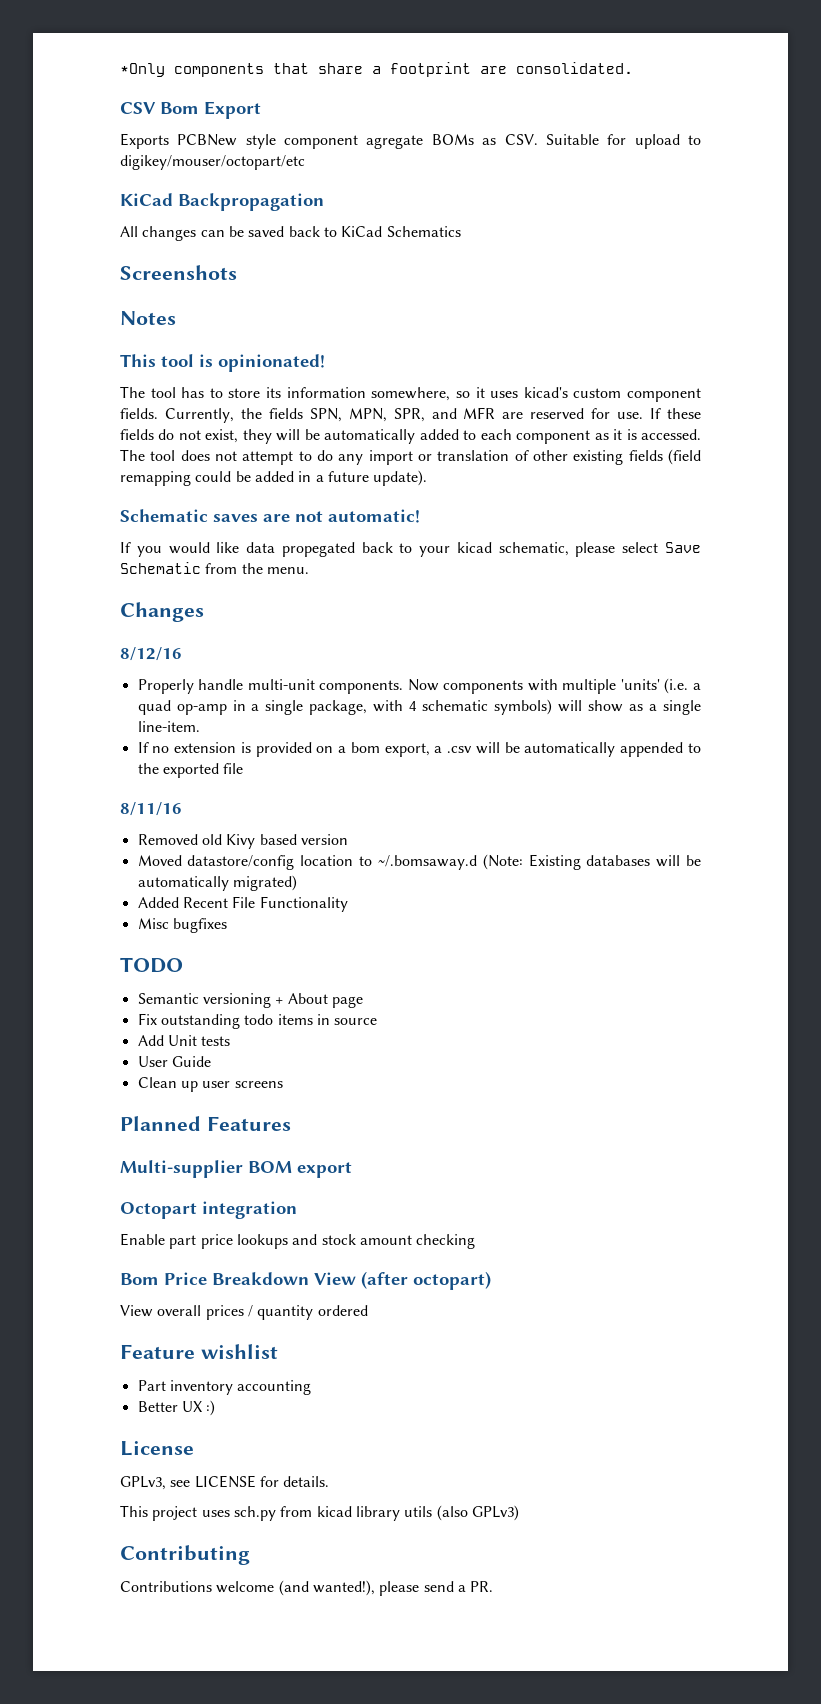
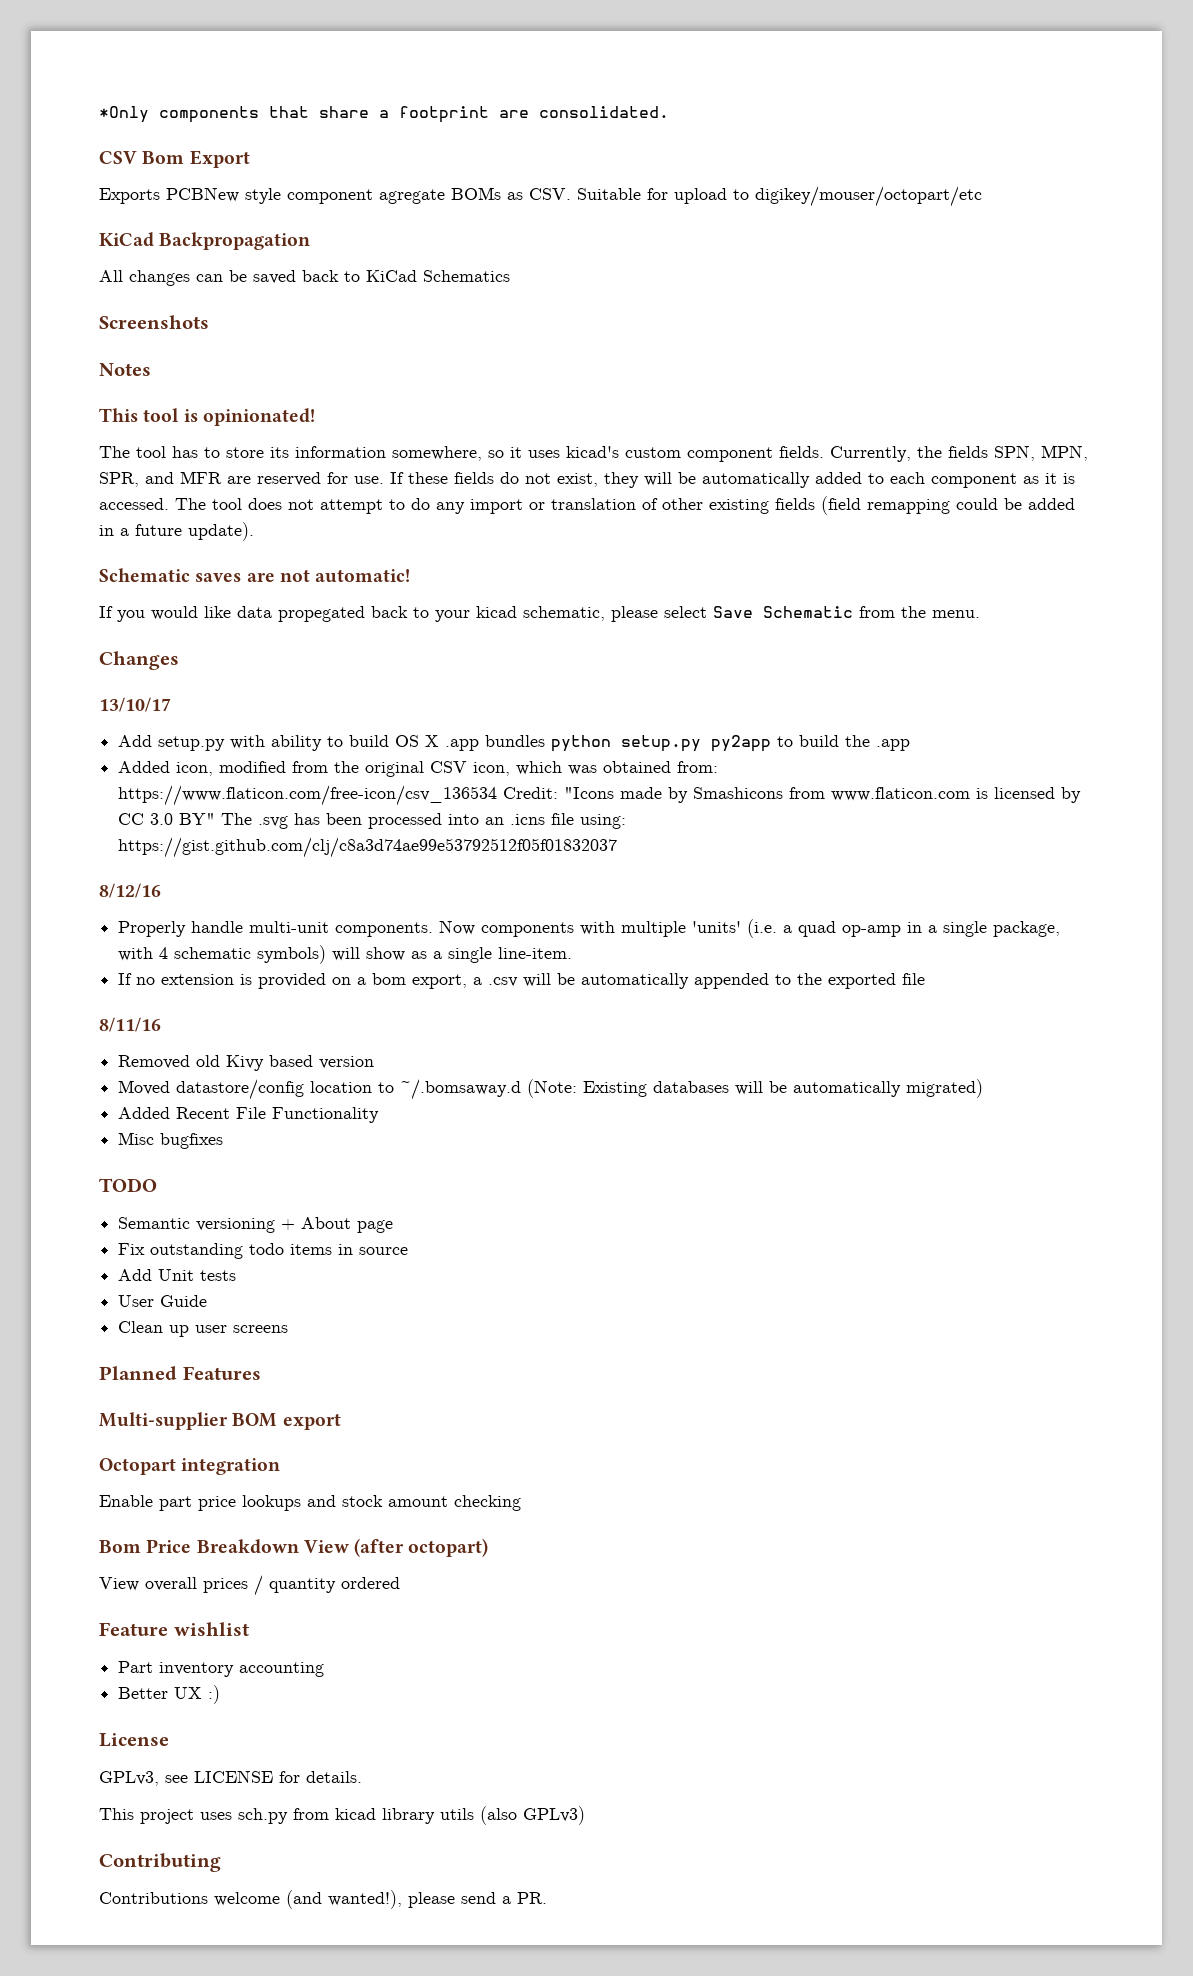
(204, 612) none -> [99,697,171,712] [118,735,911,752] [118,761,719,777] [118,785,1082,806] [118,813,627,829] [118,837,618,858] // 13/10/17 // Add setup.py with ability to build OS X .app bundles python setup.py py2app to build the .app // Added icon, modified from the original CSV icon, which was obtained from: https://www.flaticon.com/free-icon/csv_136534 Credit: "Icons made by Smashicons from www.flaticon.com is licensed by CC 3.0 BY" The .svg has been processed into an .icns file using: https://gist.github.com/clj/c8a3d74ae99e53792512f05f01832037

